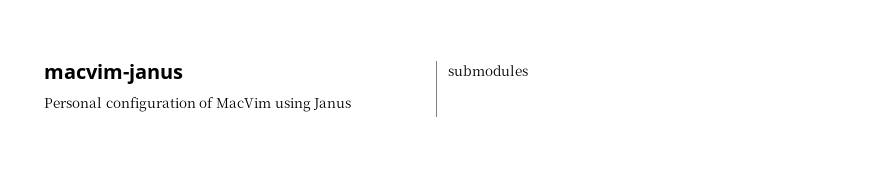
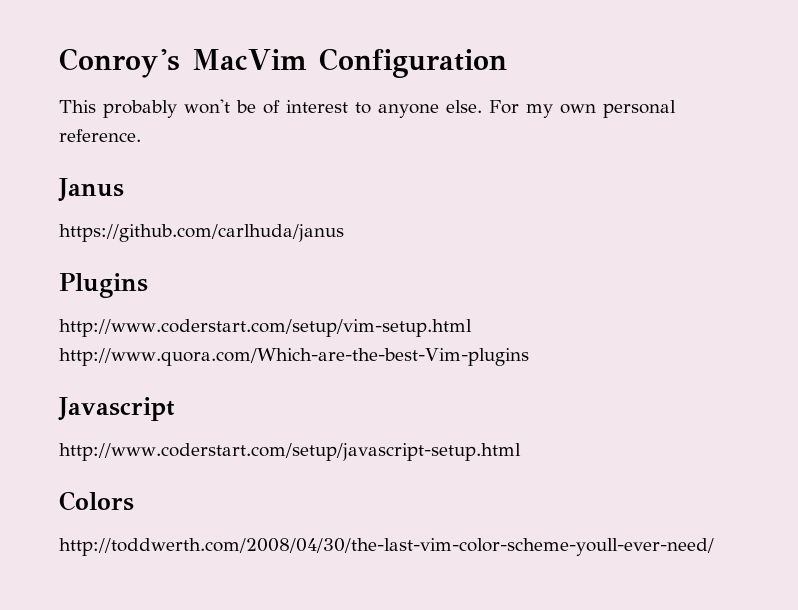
[44,64,183,84] [44,97,352,112] [448,65,528,76] macvim-janus // Personal configuration of MacVim using Janus submodules -> [59,48,507,78] [59,99,676,118] [59,129,141,142] [58,178,124,202] [59,224,344,242] [59,273,148,298] [59,319,472,337] [59,348,529,366] [58,397,175,421] [59,443,521,461] [59,491,134,511] [59,538,714,556] Conroy's MacVim Configuration // This probably won't be of interest to anyone else. For my own personal reference. // Janus // https://github.com/carlhuda/janus // Plugins // http://www.coderstart.com/setup/vim-setup.html http://www.quora.com/Which-are-the-best-Vim-plugins // Javascript // http://www.coderstart.com/setup/javascript-setup.html // Colors // http://toddwerth.com/2008/04/30/the-last-vim-color-scheme-youll-ever-need/

